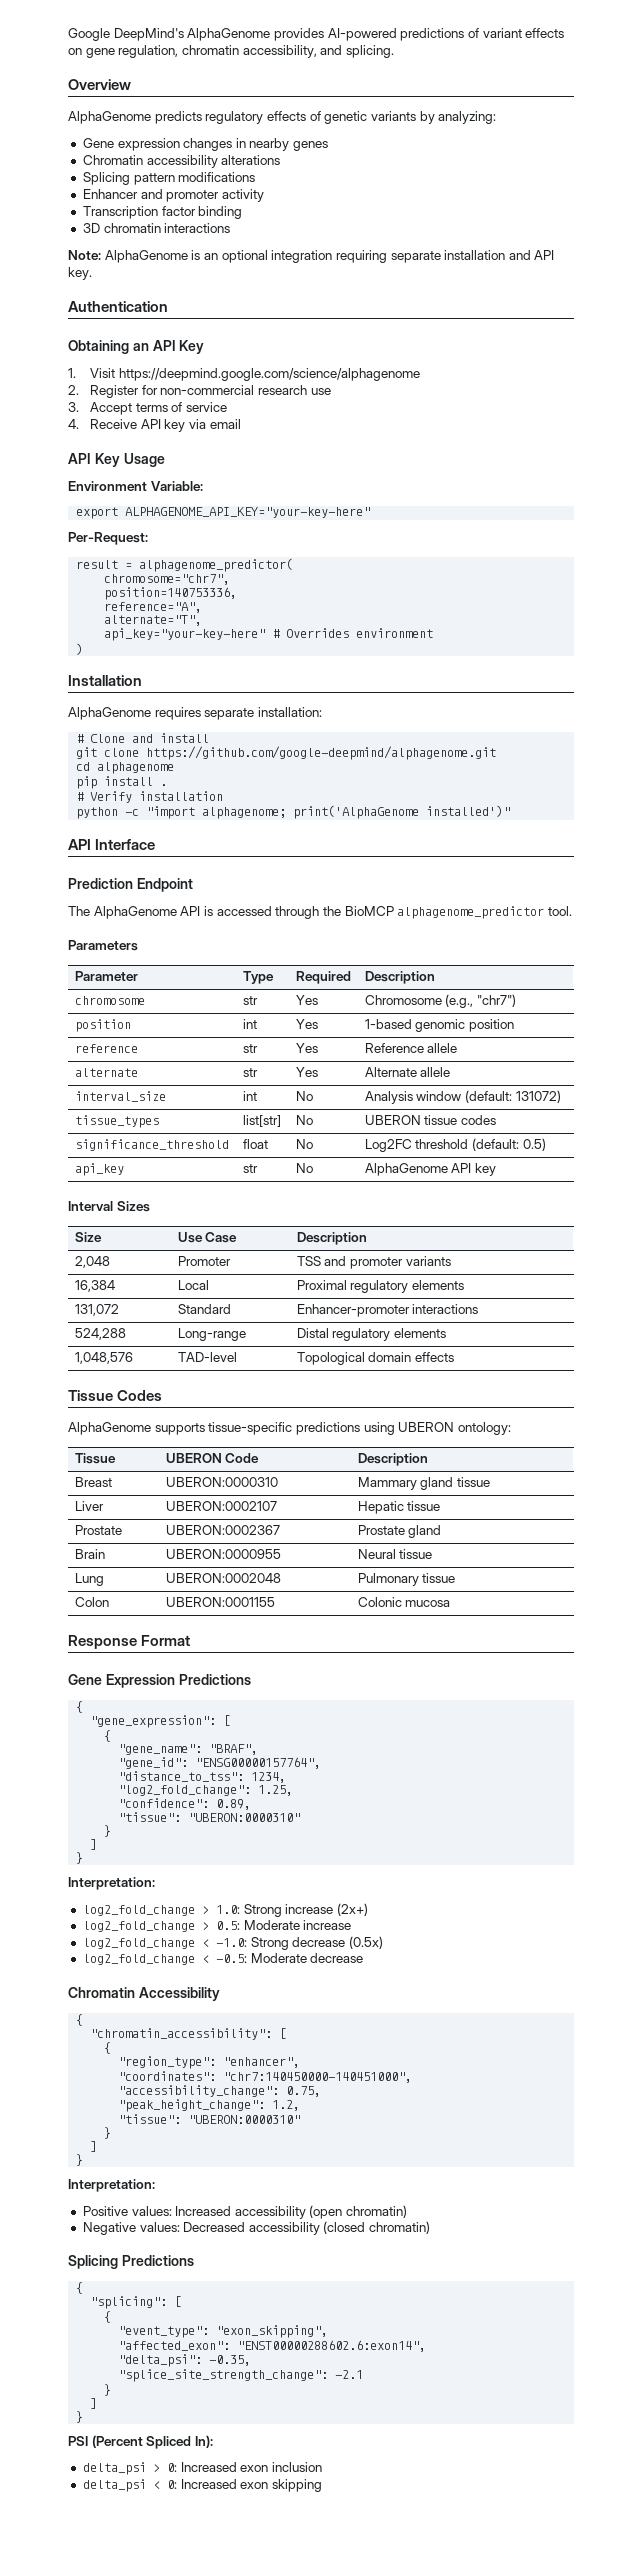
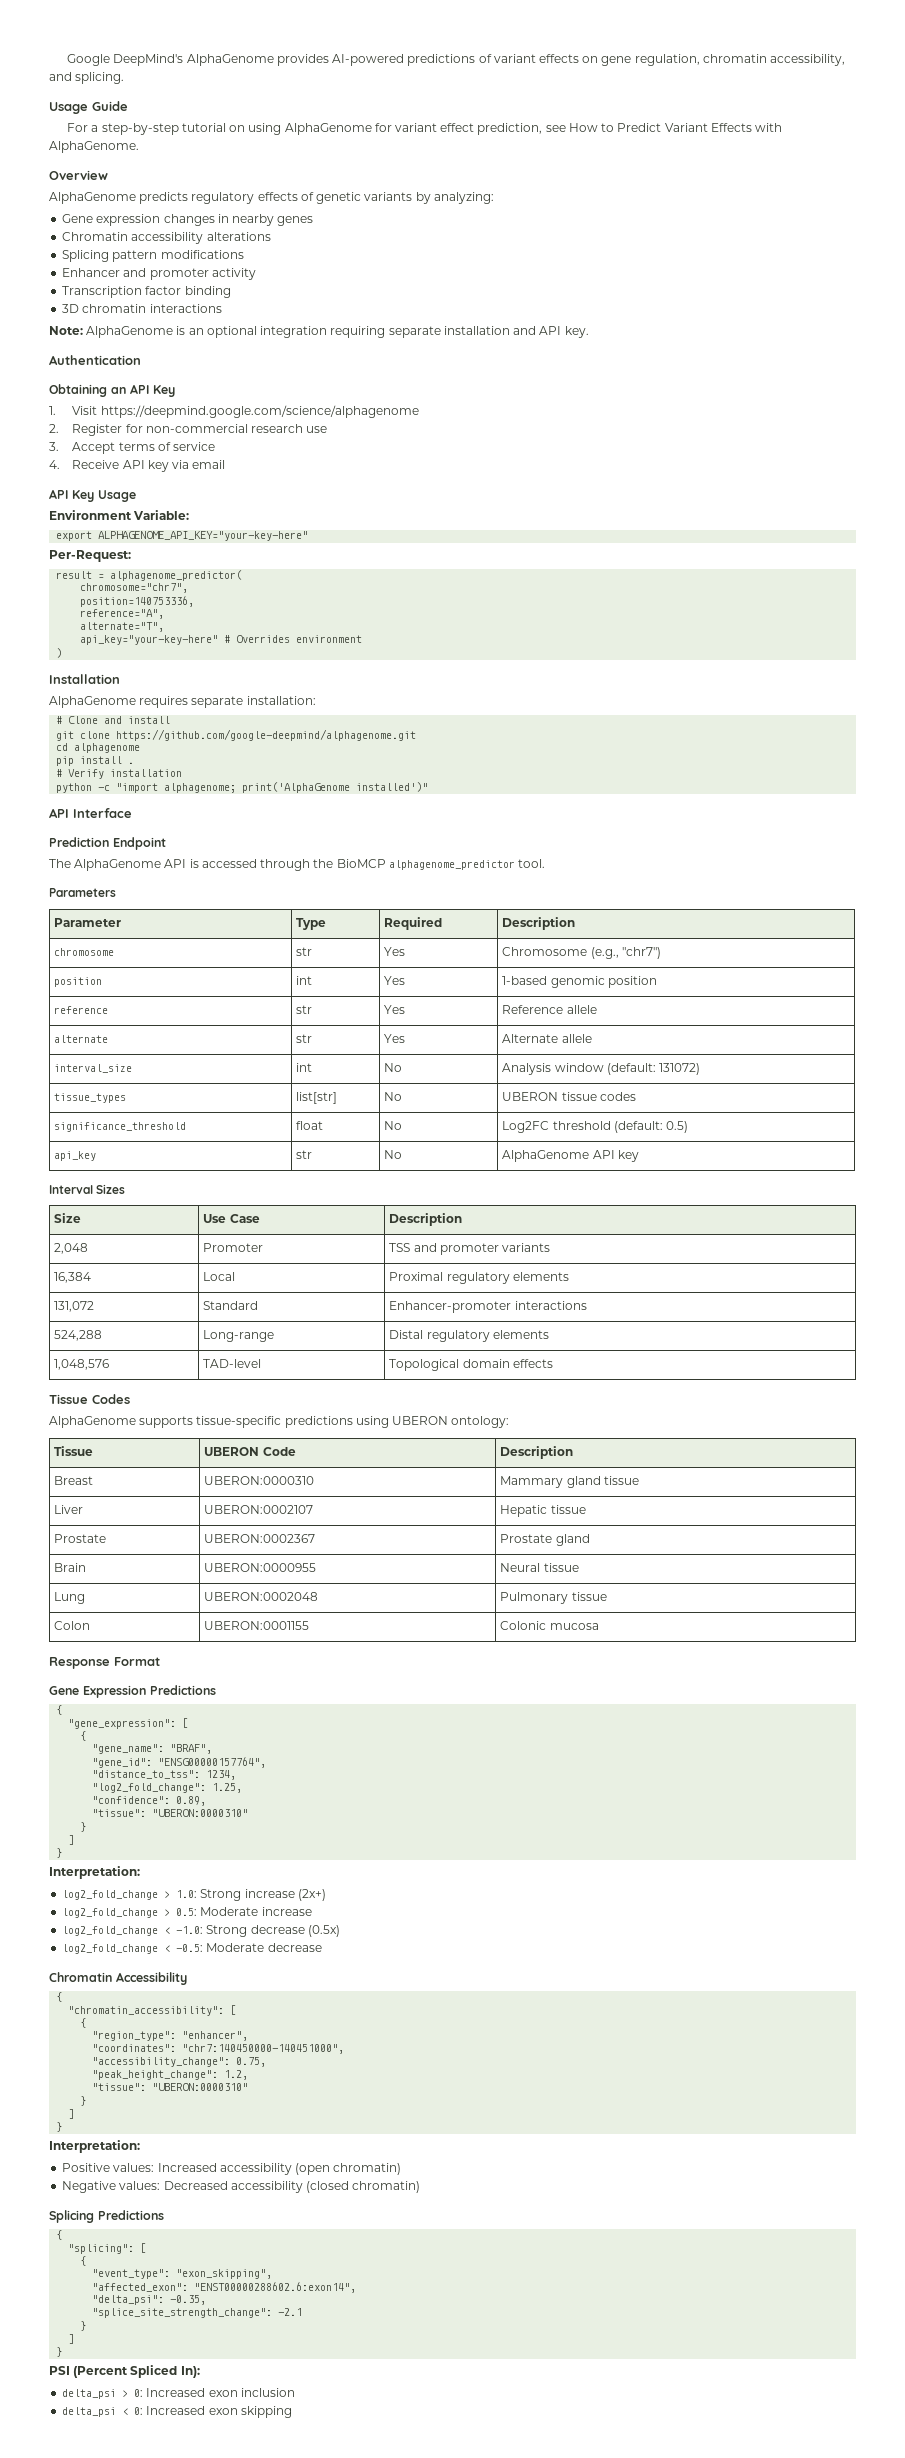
(394, 51) none -> [49,101,128,114] [67,123,783,135] [49,141,139,153] // Usage Guide // For a step-by-step tutorial on using AlphaGenome for variant effect prediction, see How to Predict Variant Effects with AlphaGenome.

